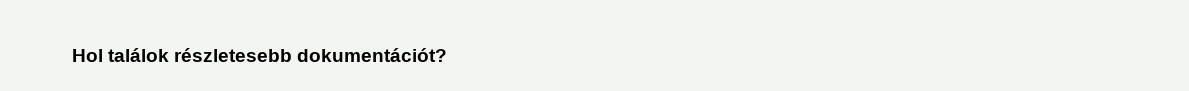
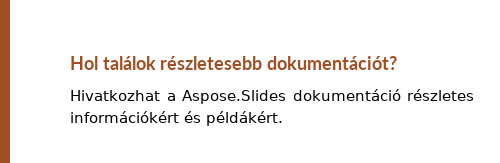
(448, 55) none -> [70,89,474,104] [70,111,283,126] // Hivatkozhat a Aspose.Slides dokumentáció részletes információkért és példákért.

